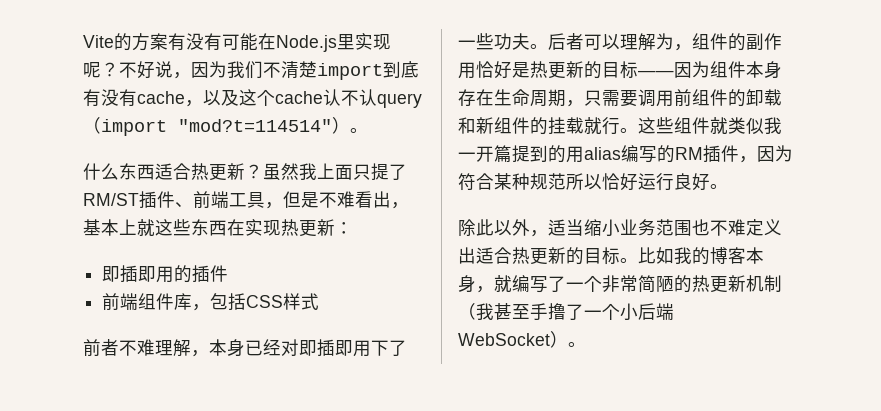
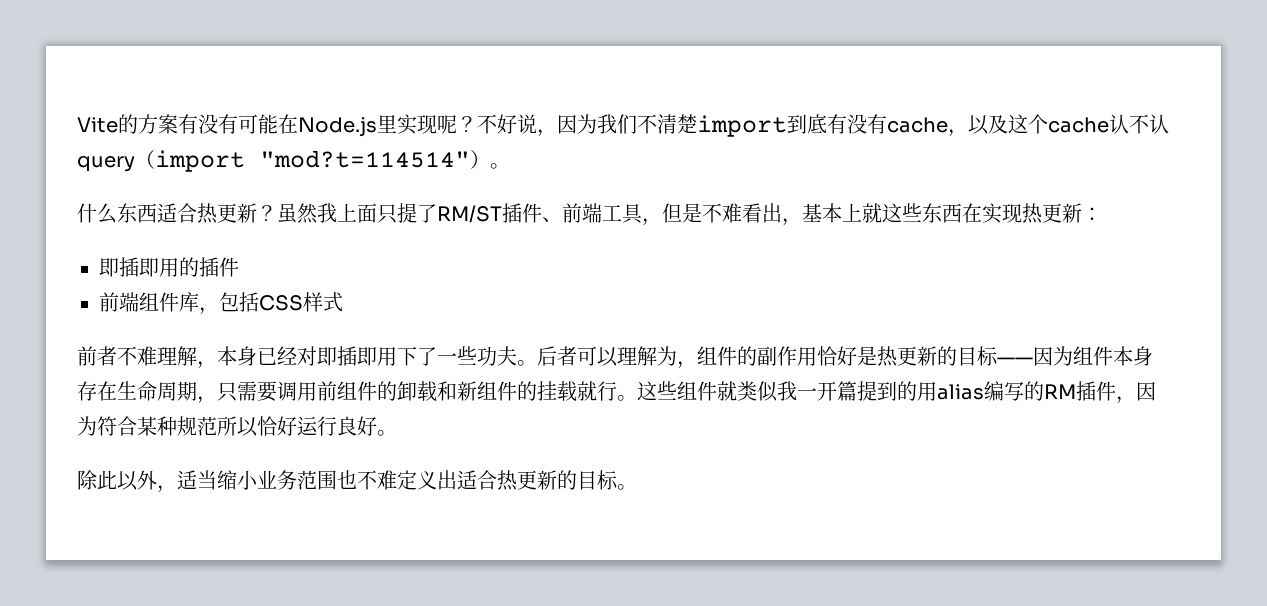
[638,247,764,265] [458,275,782,293] [458,303,674,321] [458,331,586,348] 比如我的博客本身，就编写了一个非常简陋的热更新机制（我甚至手撸了一个小后端WebSocket）。 -> (637, 487) none

